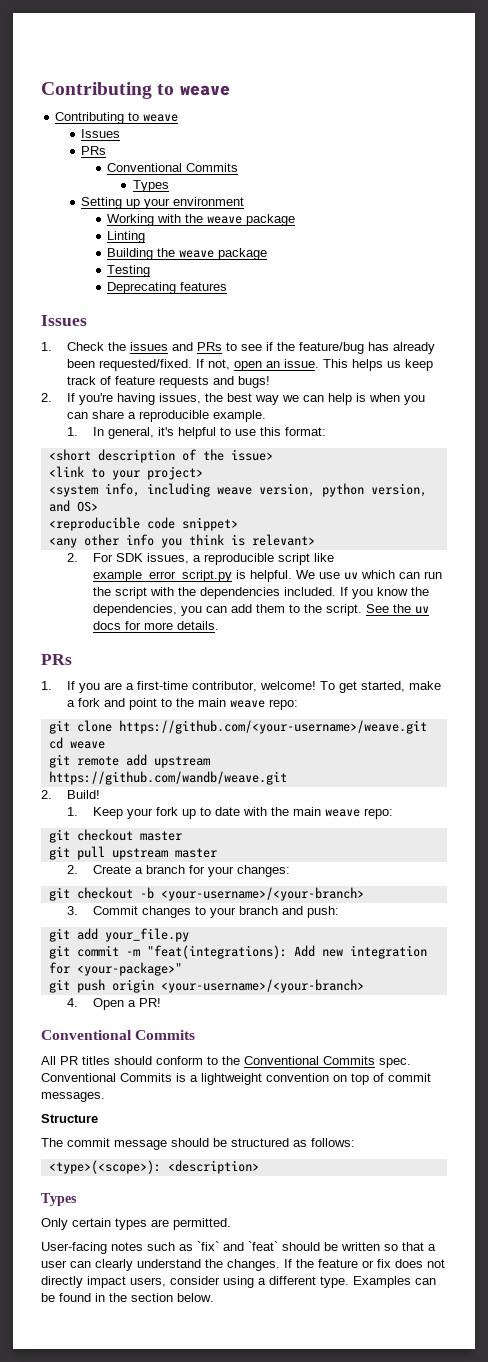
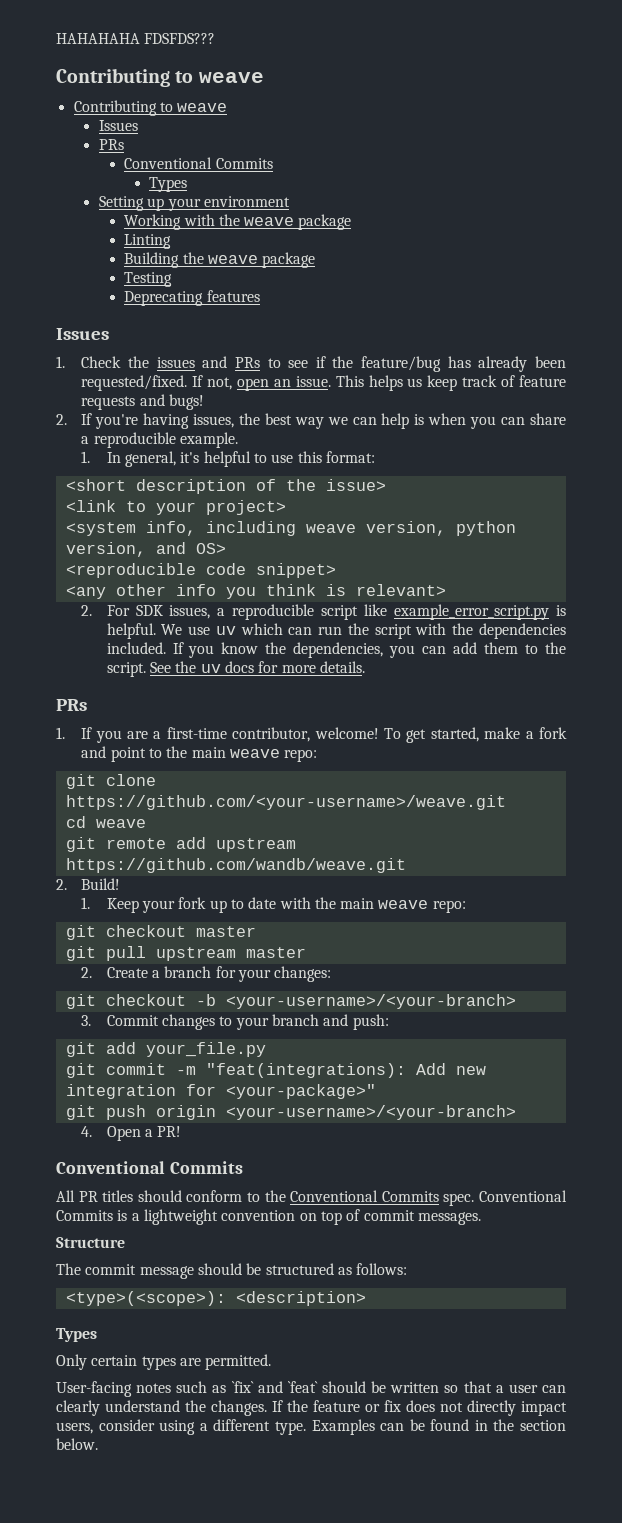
(41, 90) none -> [56,33,216,44] HAHAHAHA FDSFDS??? //

